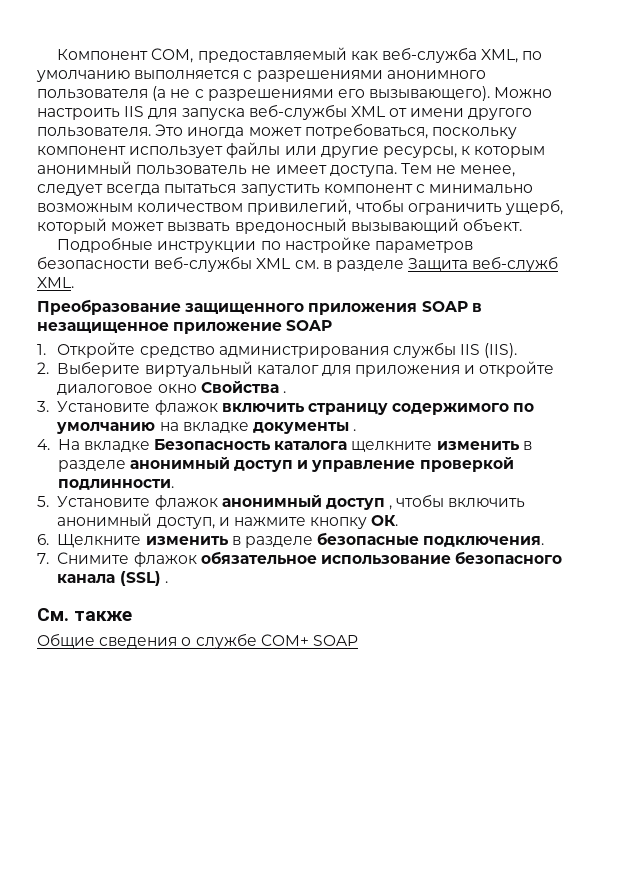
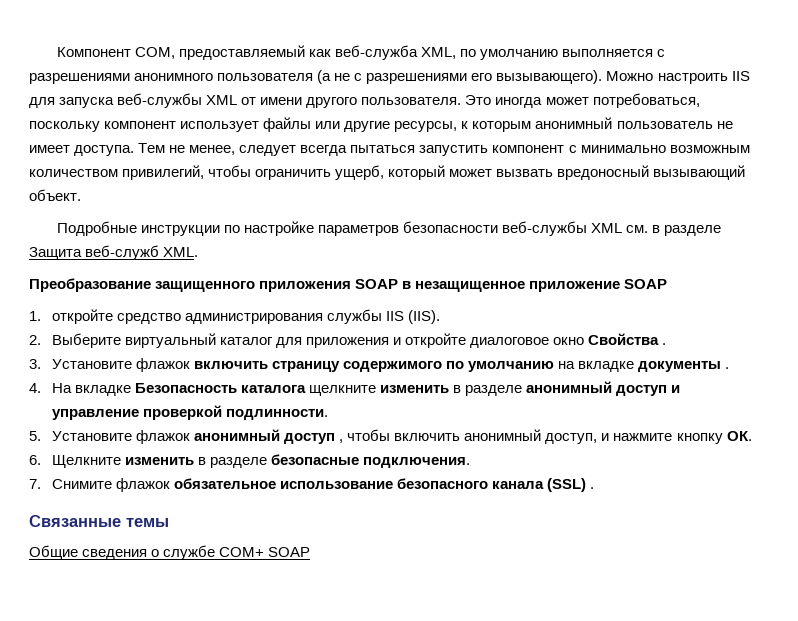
[57,342,136,358] Откройте -> [51,309,113,324] откройте
[37,608,133,621] См. также -> [29,515,169,527] Связанные темы

